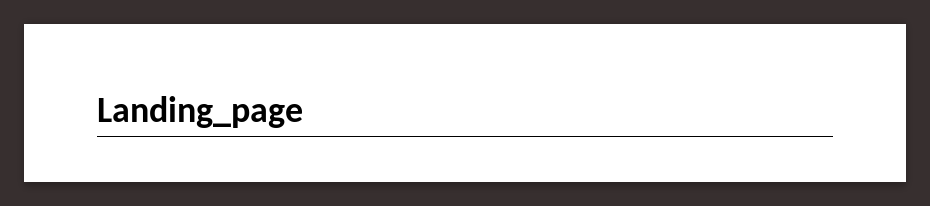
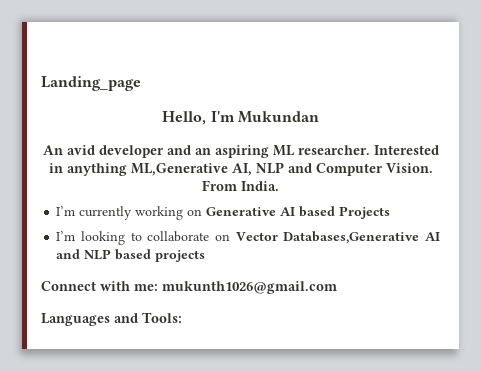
(303, 112) none -> [162,111,319,125] [42,145,439,158] [48,162,433,176] [202,180,279,191] [56,206,391,220] [56,231,440,245] [56,249,206,262] [41,281,337,294] [41,312,182,326] // Hello, I'm Mukundan // An avid developer and an aspiring ML researcher. Interested in anything ML,Generative AI, NLP and Computer Vision. From India. // I’m currently working on Generative AI based Projects // I’m looking to collaborate on Vector Databases,Generative AI and NLP based projects // Connect with me: mukunth1026@gmail.com // Languages and Tools:

